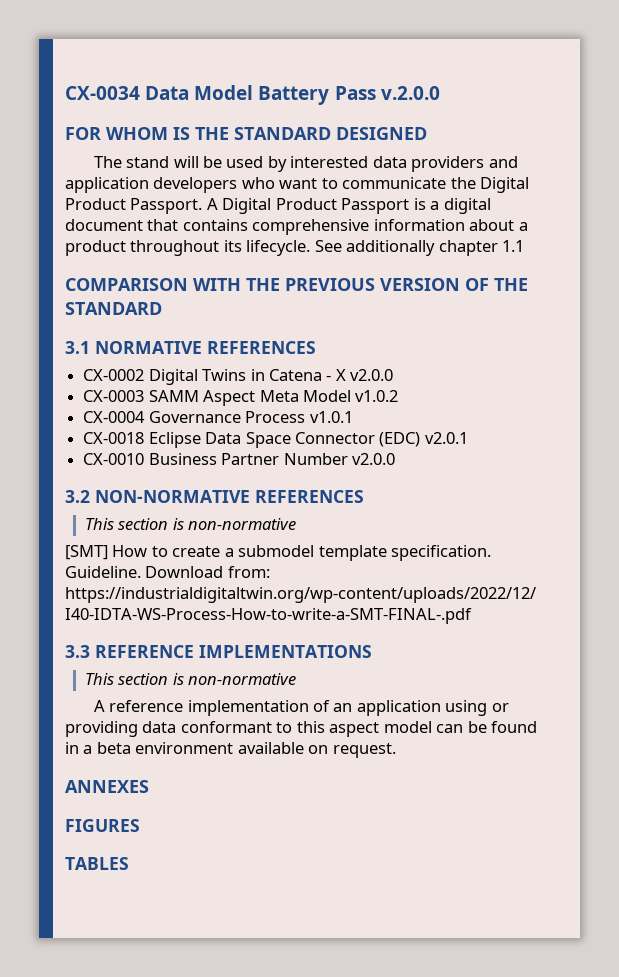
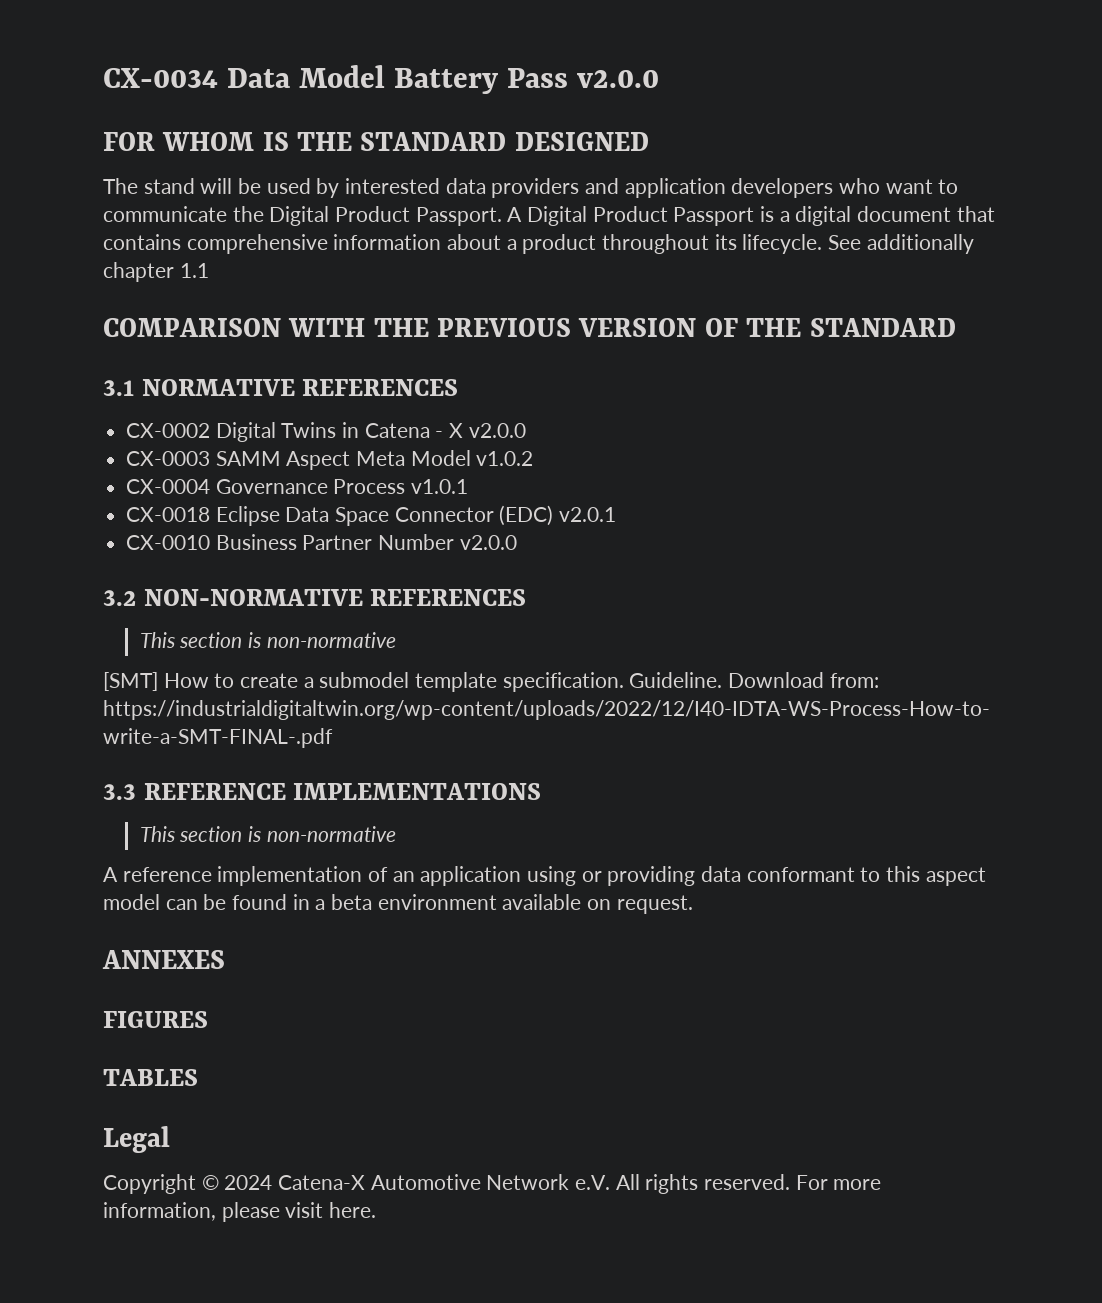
[380,86,440,100] v.2.0.0 -> [577,70,660,88] v2.0.0
(129, 863) none -> [103,1126,170,1153] [103,1174,882,1194] [103,1202,377,1222] // Legal // Copyright © 2024 Catena-X Automotive Network e.V. All rights reserved. For more information, please visit here.

